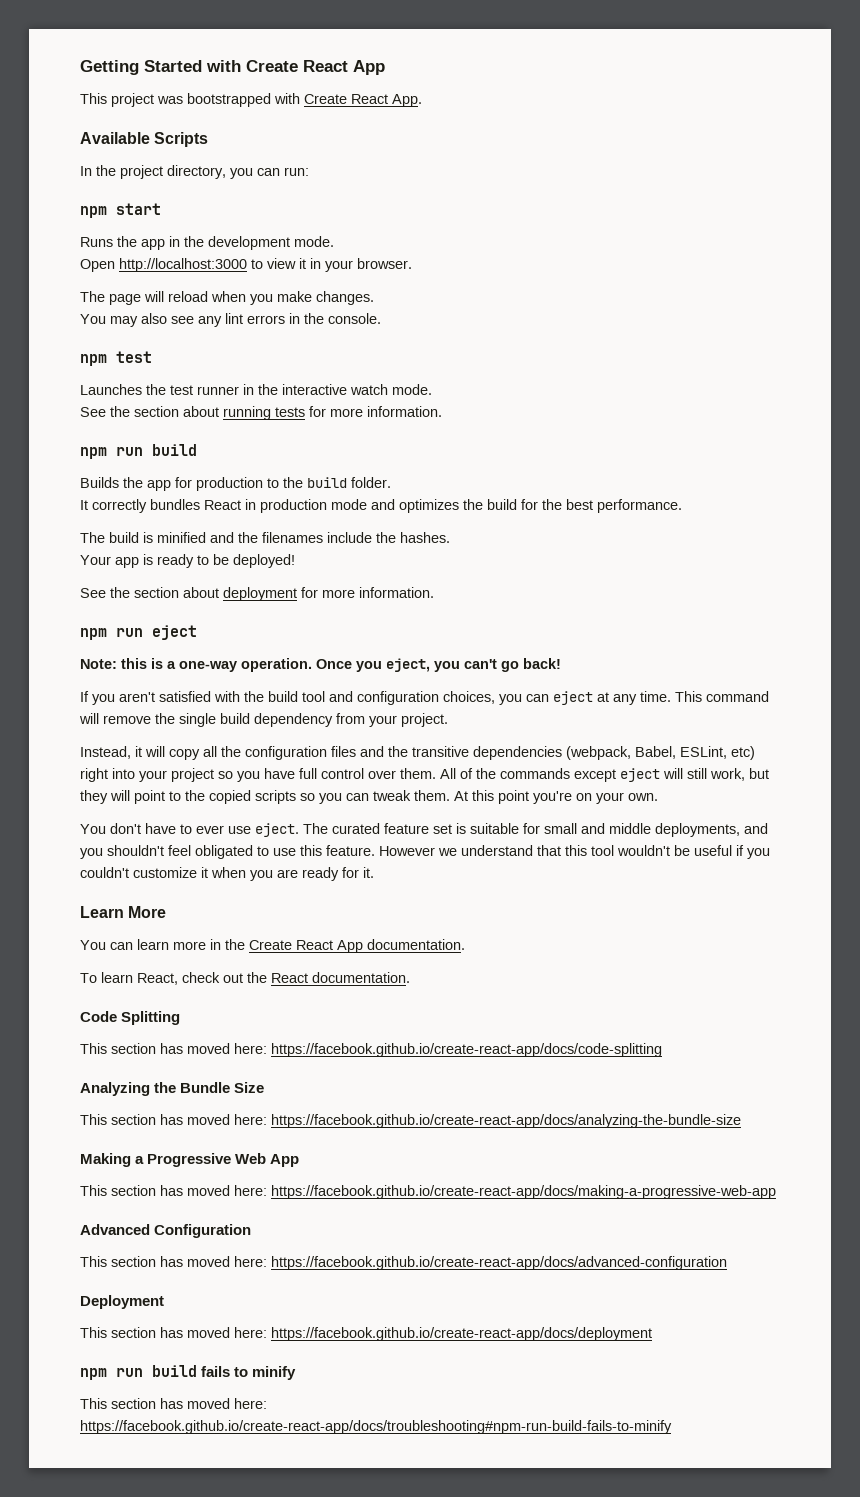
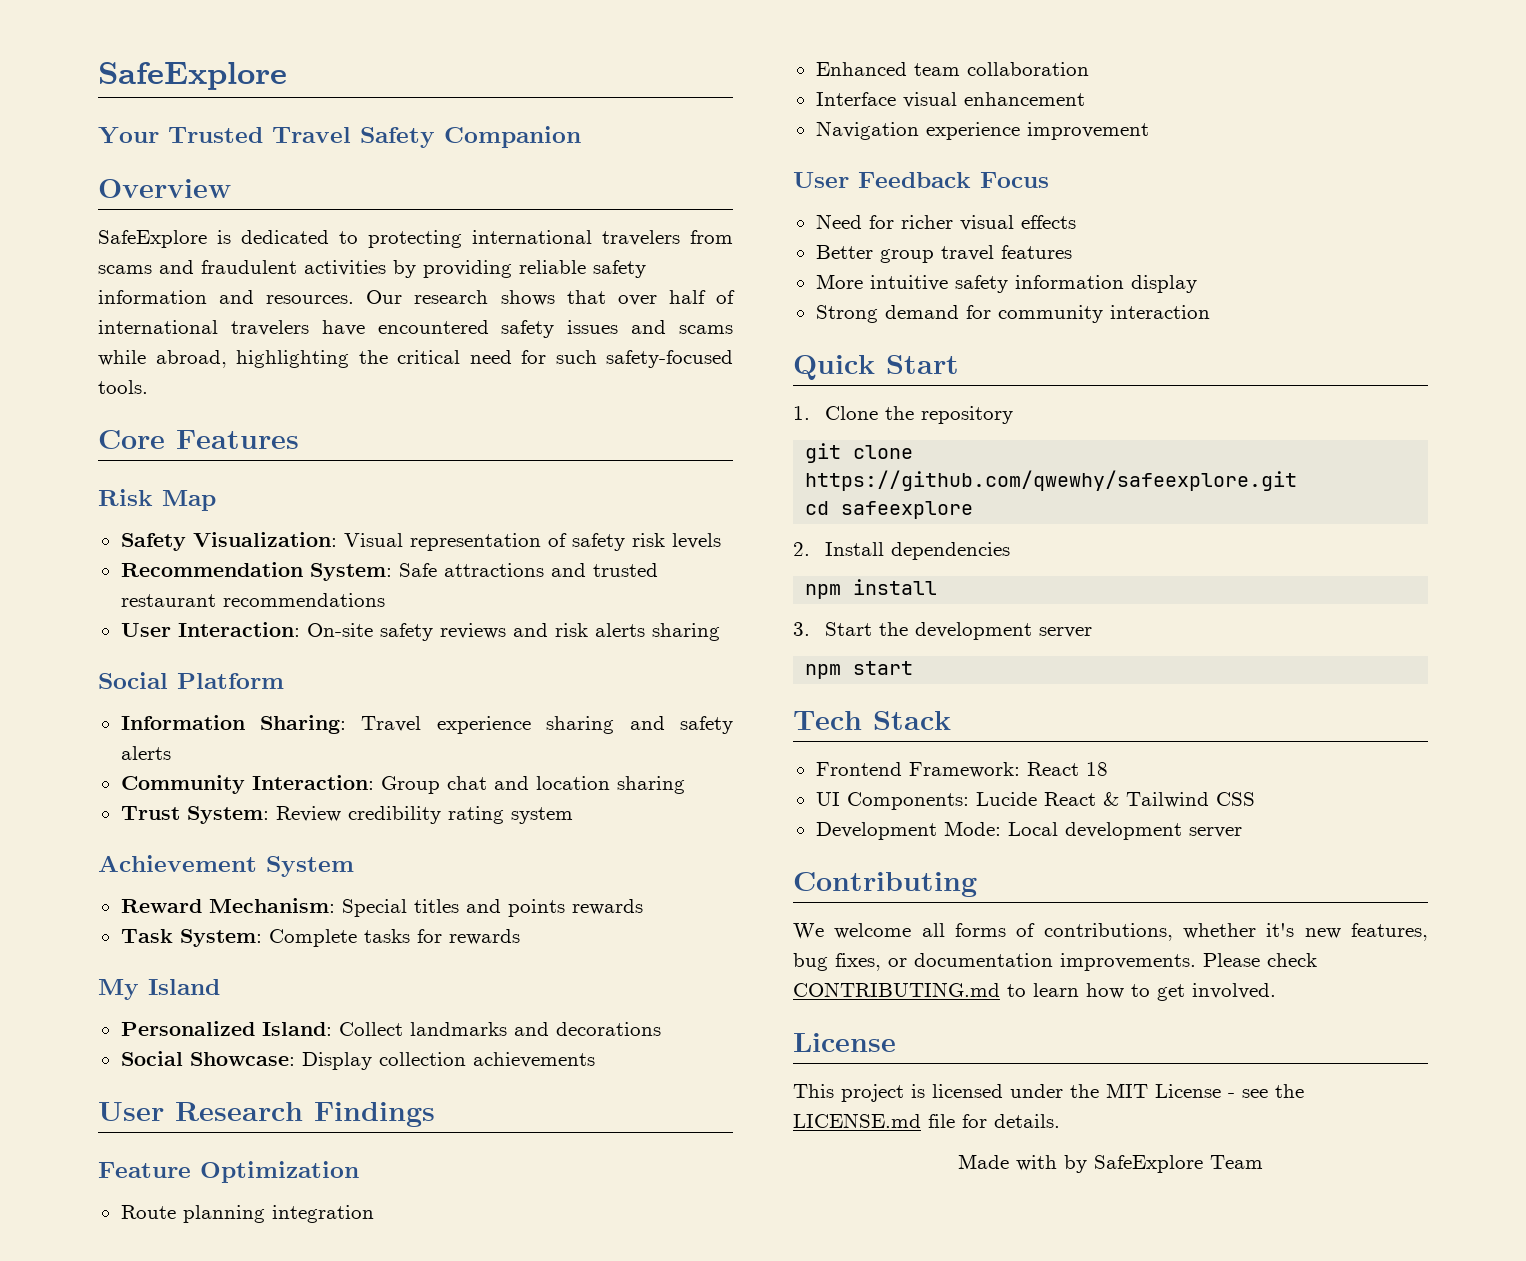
[80,60,385,75] [80,93,422,107] [80,132,209,147] [80,165,309,179] [80,203,161,218] [80,236,334,250] [80,258,412,272] [80,291,374,305] [80,313,381,327] [80,351,152,366] [80,384,432,395] [80,406,442,420] [80,444,197,459] [80,477,391,491] [80,499,682,513] [80,532,450,543] [80,554,295,568] [80,587,434,601] [80,625,197,640] [80,658,561,672] [80,691,769,705] [79,713,448,727] [80,746,755,760] [80,768,769,782] [80,790,658,804] [80,823,768,837] [80,845,770,859] [80,867,374,881] [80,906,167,918] [80,939,465,953] [80,972,410,985] [80,1011,181,1025] [80,1043,662,1057] [80,1082,265,1096] [80,1114,741,1128] [80,1153,300,1167] [80,1185,776,1199] [80,1224,252,1238] [80,1256,727,1270] [80,1295,164,1309] [80,1327,652,1341] [80,1365,297,1380] [80,1398,267,1409] [80,1420,672,1434] Getting Started with Create React App // This project was bootstrapped with Create React App. // Available Scripts // In the project directory, you can run: // npm start // Runs the app in the development mode. // Open http://localhost:3000 to view it in your browser. // The page will reload when you make changes. // You may also see any lint errors in the console. // npm test // Launches the test runner in the interactive watch mode. // See the section about running tests for more information. // npm run build // Builds the app for production to the build folder. // It correctly bundles React in production mode and optimizes the build for the best performance. // The build is minified and the filenames include the hashes. // Your app is ready to be deployed! // See the section about deployment for more information. // npm run eject // Note: this is a one-way operation. Once you eject, you can't go back! // If you aren't satisfied with the build tool and configuration choices, you can eject at any time. This command will remove the single build dependency from your project. // Instead, it will copy all the configuration files and the transitive dependencies (webpack, Babel, ESLint, etc) right into your project so you have full control over them. All of the commands except eject will still work, but they will point to the copied scripts so you can tweak them. At this point you're on your own. // You don't have to ever use eject. The curated feature set is suitable for small and middle deployments, and you shouldn't feel obligated to use this feature. However we understand that this tool wouldn't be useful if you couldn't customize it when you are ready for it. // Learn More // You can learn more in the Create React App documentation. // To learn React, check out the React documentation. // Code Splitting // This section has moved here: https://facebook.github.io/create-react-app/docs/code-splitting // Analyzing the Bundle Size // This section has moved here: https://facebook.github.io/create-react-app/docs/analyzing-the-bundle-size // Making a Progressive Web App // This section has moved here: https://facebook.github.io/create-react-app/docs/making-a-progressive-web-app // Advanced Configuration // This section has moved here: https://facebook.github.io/create-react-app/docs/advanced-configuration // Deployment // This section has moved here: https://facebook.github.io/create-react-app/docs/deployment // npm run build fails to minify // This section has moved here: https://facebook.github.io/create-react-app/docs/troubleshooting#npm-run-build-fails-to-minify -> [98,62,287,90] [98,126,581,148] [98,179,231,198] [98,230,733,248] [98,260,646,278] [98,290,735,306] [98,320,733,338] [98,350,733,368] [98,380,148,394] [98,430,299,449] [98,489,216,511] [120,532,721,551] [120,562,658,581] [120,593,385,607] [120,622,720,641] [98,672,284,689] [120,715,733,734] [120,746,171,760] [120,775,685,794] [120,806,573,824] [98,855,354,877] [120,898,643,917] [120,929,520,947] [98,979,220,1000] [120,1021,661,1036] [120,1051,595,1070] [98,1102,435,1127] [98,1161,359,1183] [120,1205,374,1223] [815,62,1089,76] [815,92,1085,108] [815,121,1149,140] [793,172,1049,188] [815,214,1076,231] [815,245,1072,263] [815,274,1197,293] [815,305,1210,323] [793,355,959,380] [793,406,1013,424] [805,443,914,463] [805,470,1298,491] [805,501,974,519] [793,542,1010,560] [805,579,938,599] [793,622,1092,640] [805,661,914,679] [793,711,951,730] [815,762,1108,778] [815,792,1255,810] [815,821,1242,840] [793,872,977,897] [793,923,1428,941] [793,953,1317,971] [793,982,1276,1001] [793,1033,896,1052] [793,1083,1304,1102] [793,1113,1060,1128] [958,1154,1263,1173] SafeExplore // Your Trusted Travel Safety Companion // Overview // SafeExplore is dedicated to protecting international travelers from scams and fraudulent activities by providing reliable safety information and resources. Our research shows that over half of international travelers have encountered safety issues and scams while abroad, highlighting the critical need for such safety-focused tools. // Core Features // Risk Map // Safety Visualization: Visual representation of safety risk levels // Recommendation System: Safe attractions and trusted restaurant recommendations // User Interaction: On-site safety reviews and risk alerts sharing // Social Platform // Information Sharing: Travel experience sharing and safety alerts // Community Interaction: Group chat and location sharing // Trust System: Review credibility rating system // Achievement System // Reward Mechanism: Special titles and points rewards // Task System: Complete tasks for rewards // My Island // Personalized Island: Collect landmarks and decorations // Social Showcase: Display collection achievements // User Research Findings // Feature Optimization // Route planning integration // Enhanced team collaboration // Interface visual enhancement // Navigation experience improvement // User Feedback Focus // Need for richer visual effects // Better group travel features // More intuitive safety information display // Strong demand for community interaction // Quick Start // 1. Clone the repository // git clone https://github.com/qwewhy/safeexplore.git // cd safeexplore // 2. Install dependencies // npm install // 3. Start the development server // npm start // Tech Stack // Frontend Framework: React 18 // UI Components: Lucide React & Tailwind CSS // Development Mode: Local development server // Contributing // We welcome all forms of contributions, whether it's new features, bug fixes, or documentation improvements. Please check CONTRIBUTING.md to learn how to get involved. // License // This project is licensed under the MIT License - see the LICENSE.md file for details. // Made with by SafeExplore Team

